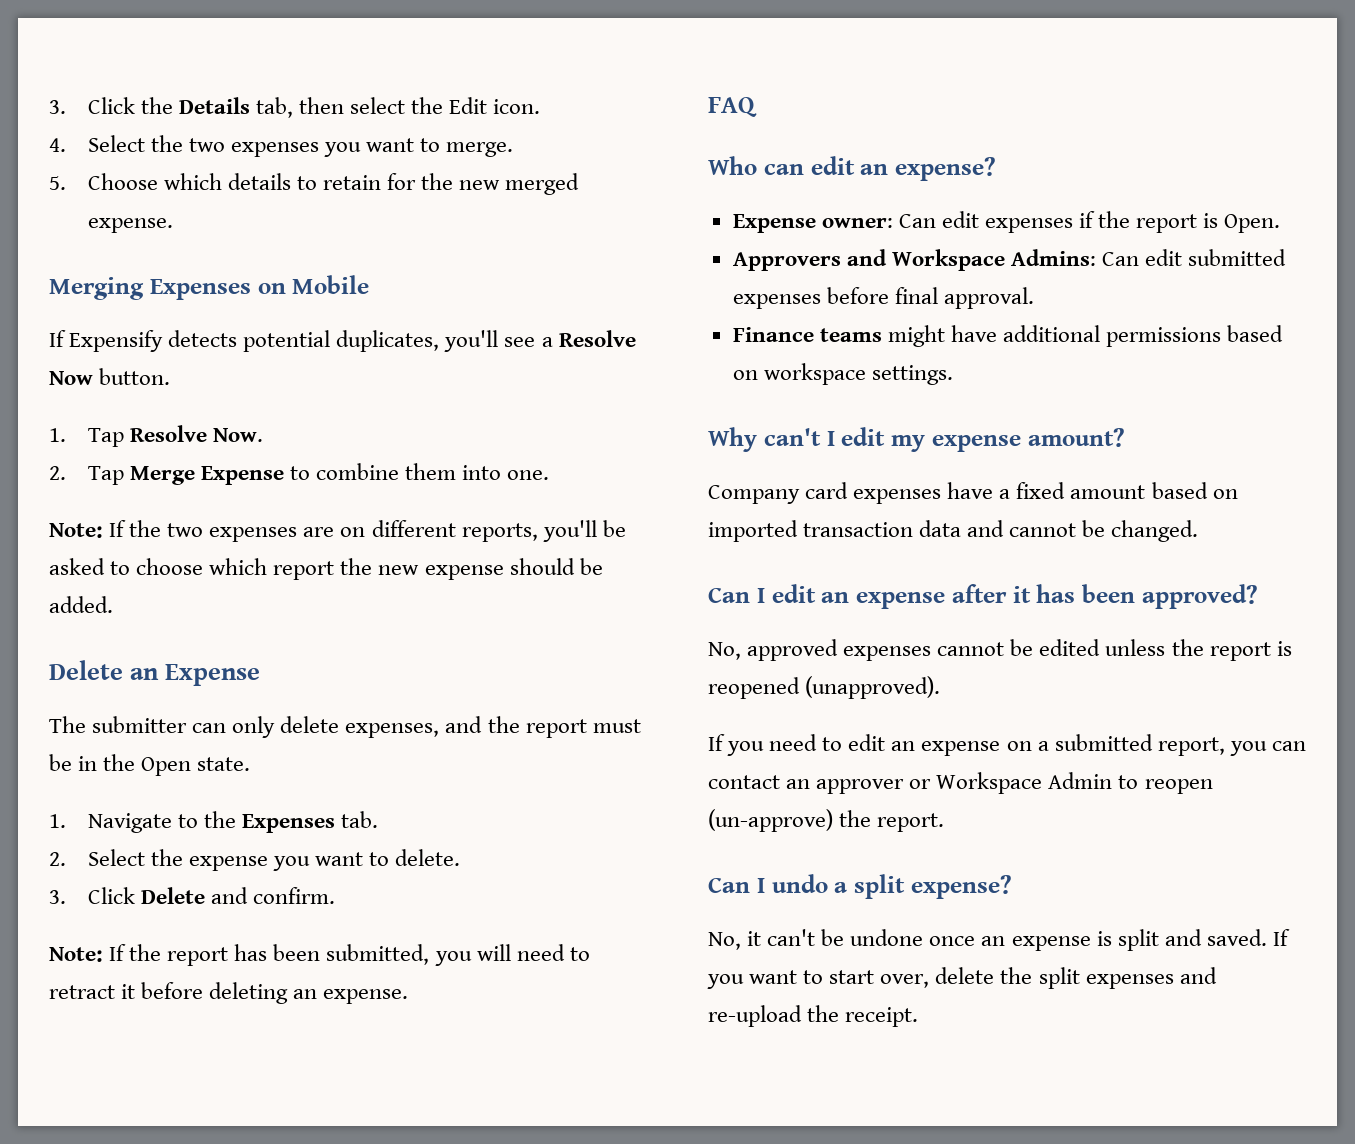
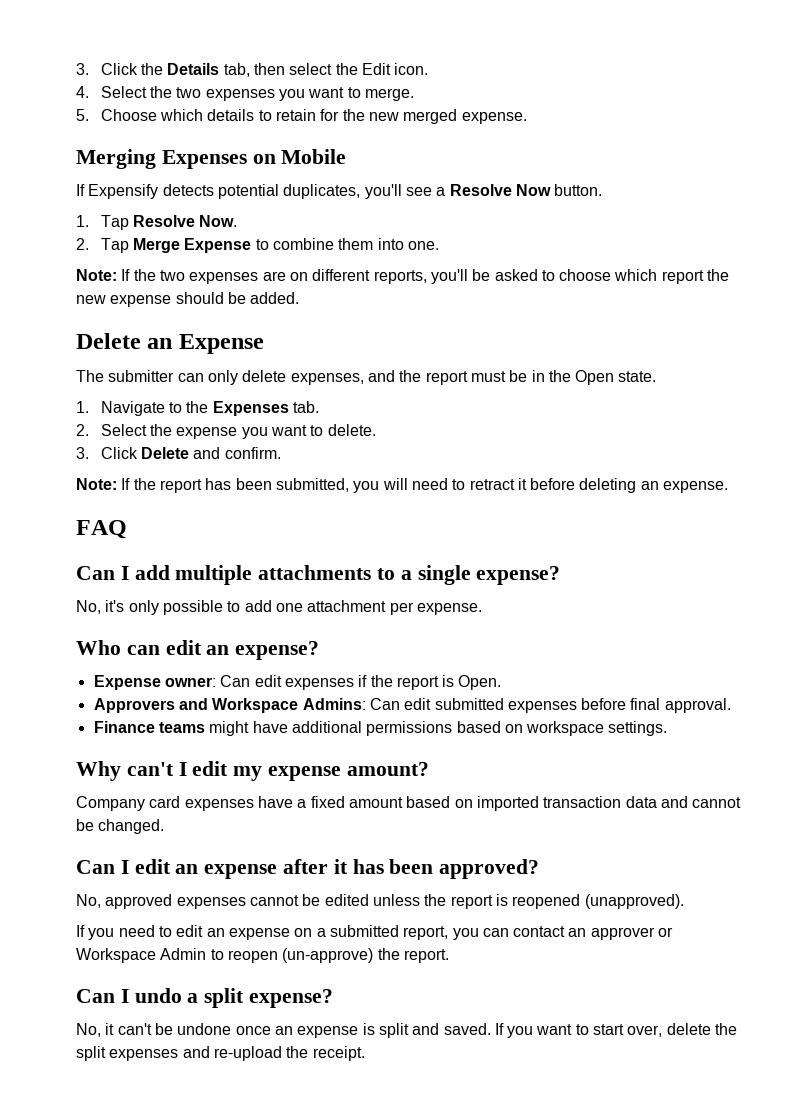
(757, 107) none -> [76,565,561,585] [76,600,482,615] // Can I add multiple attachments to a single expense? // No, it's only possible to add one attachment per expense.

